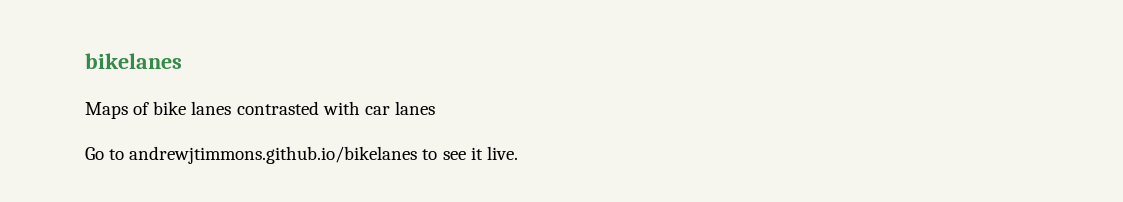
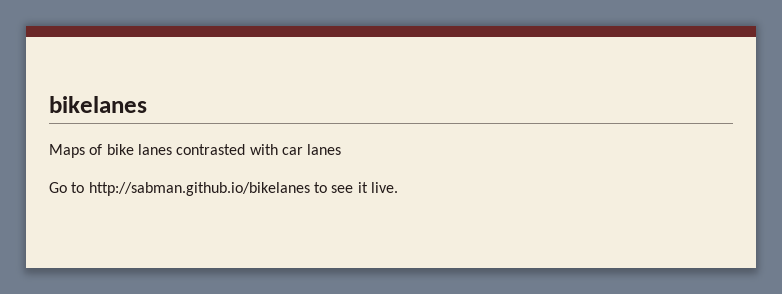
[129,146,418,164] andrewjtimmons.github.io/bikelanes -> [88,182,310,196] http://sabman.github.io/bikelanes

